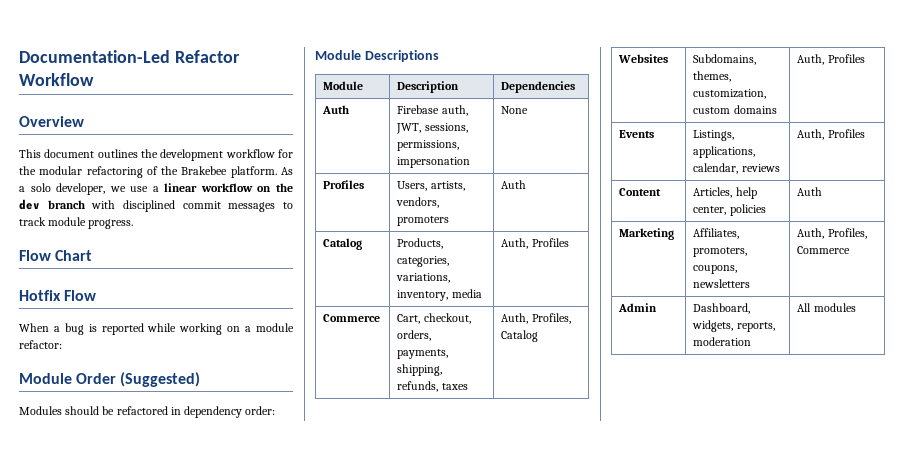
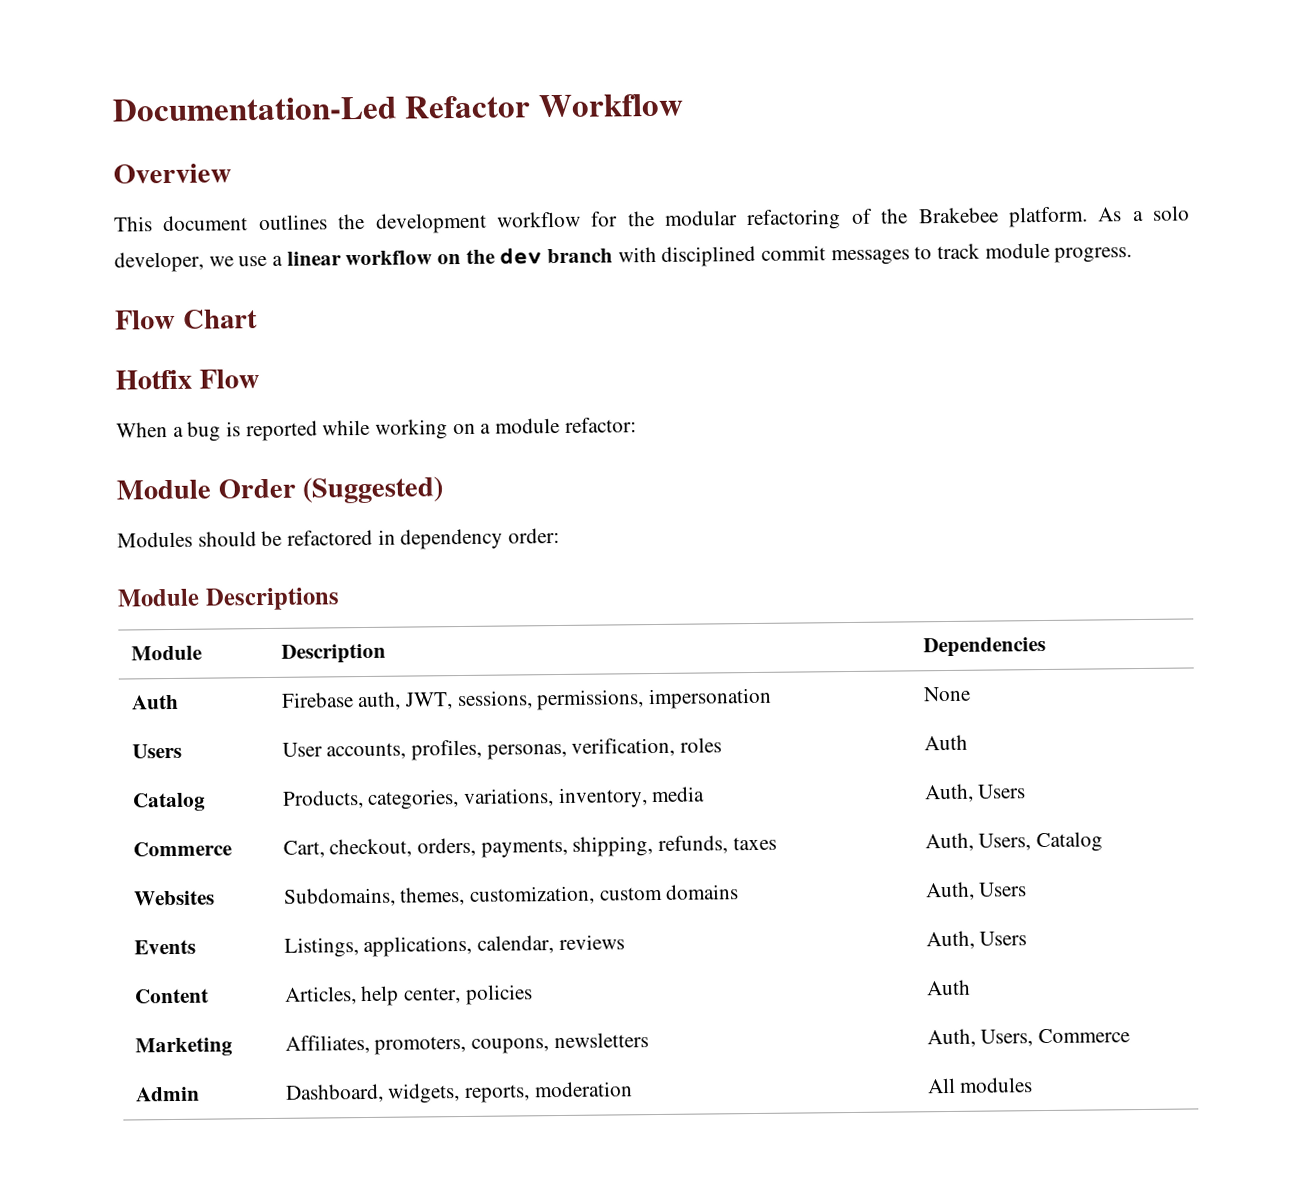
[323,180,365,189] [397,181,465,191] [396,197,440,208] [397,216,450,226] Profiles | Users, artists, vendors, promoters -> [131,743,182,759] [281,737,723,761] Users | User accounts, profiles, personas, verification, roles
[531,238,569,247] Profiles -> [977,784,1027,799] Users
[531,313,571,324] Profiles, -> [978,833,1032,851] Users,
[827,54,865,63] Profiles -> [978,882,1028,897] Users
[827,129,865,138] Profiles -> [979,931,1028,946] Users
[827,228,867,239] Profiles, -> [980,1029,1034,1047] Users,

